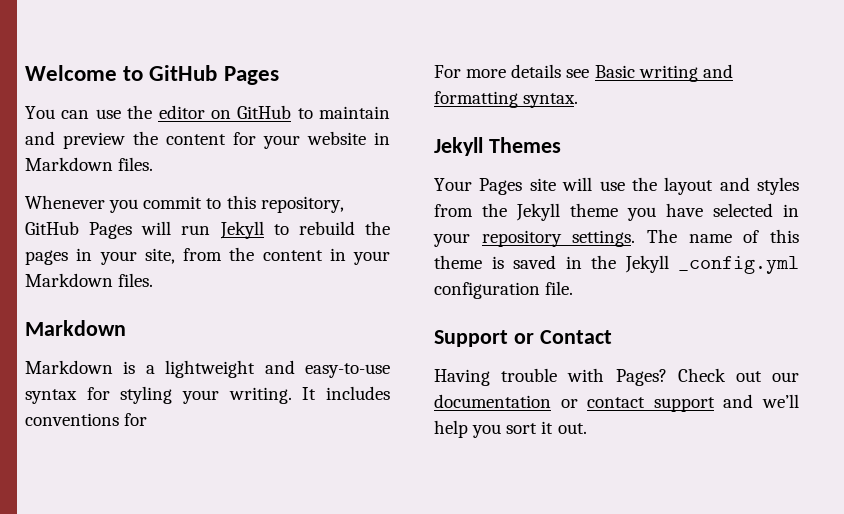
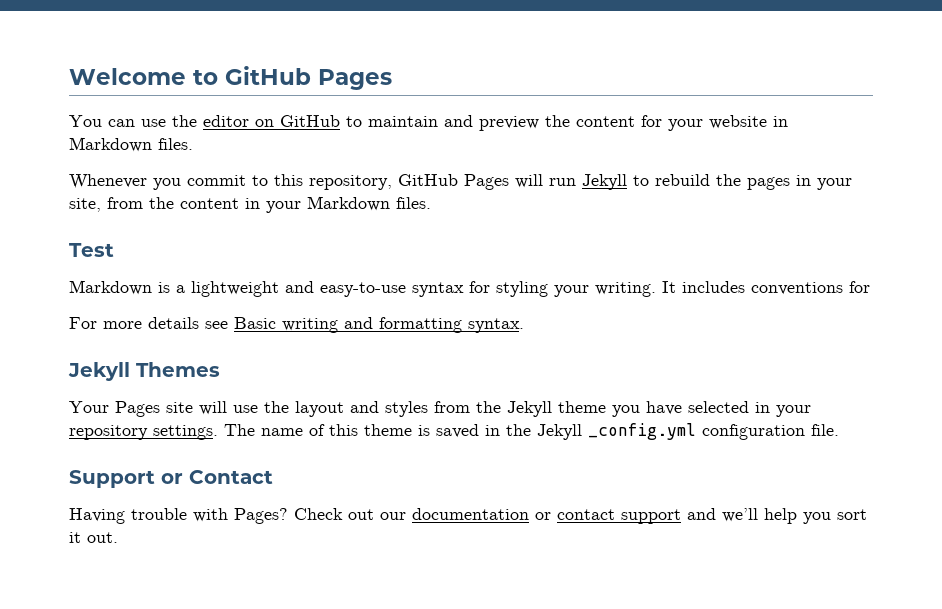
[25,320,126,336] Markdown -> [69,243,114,257] Test

